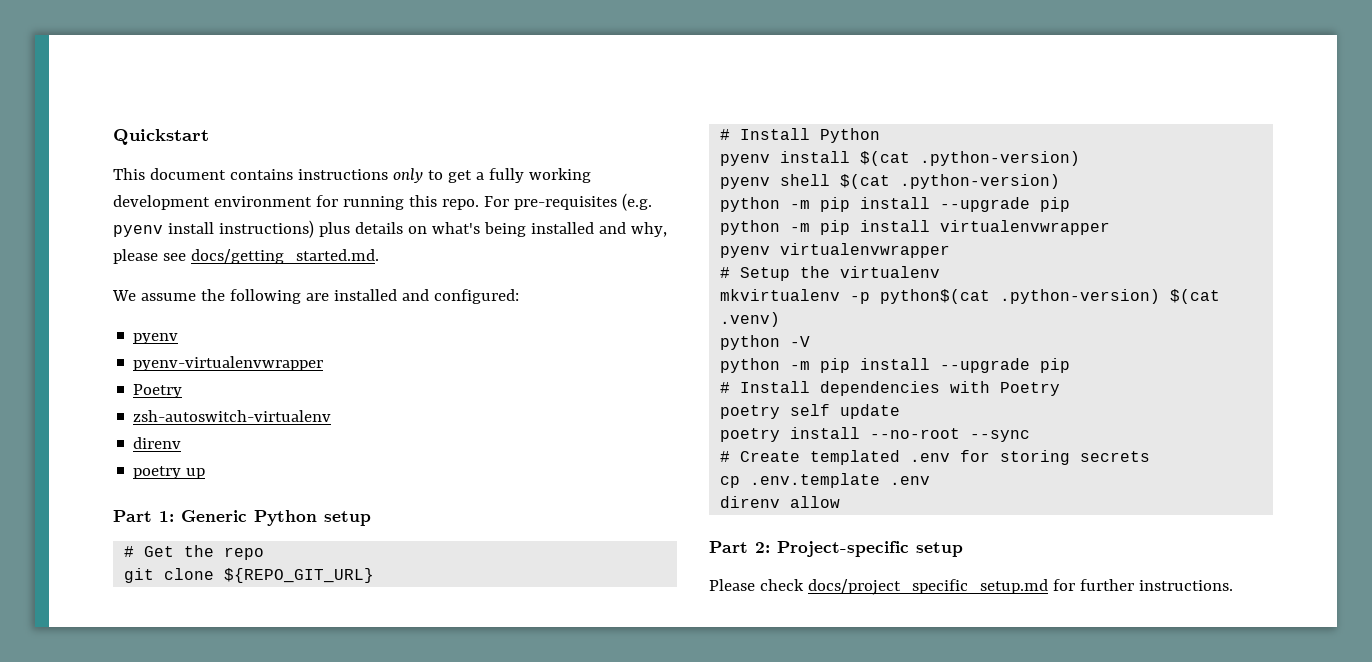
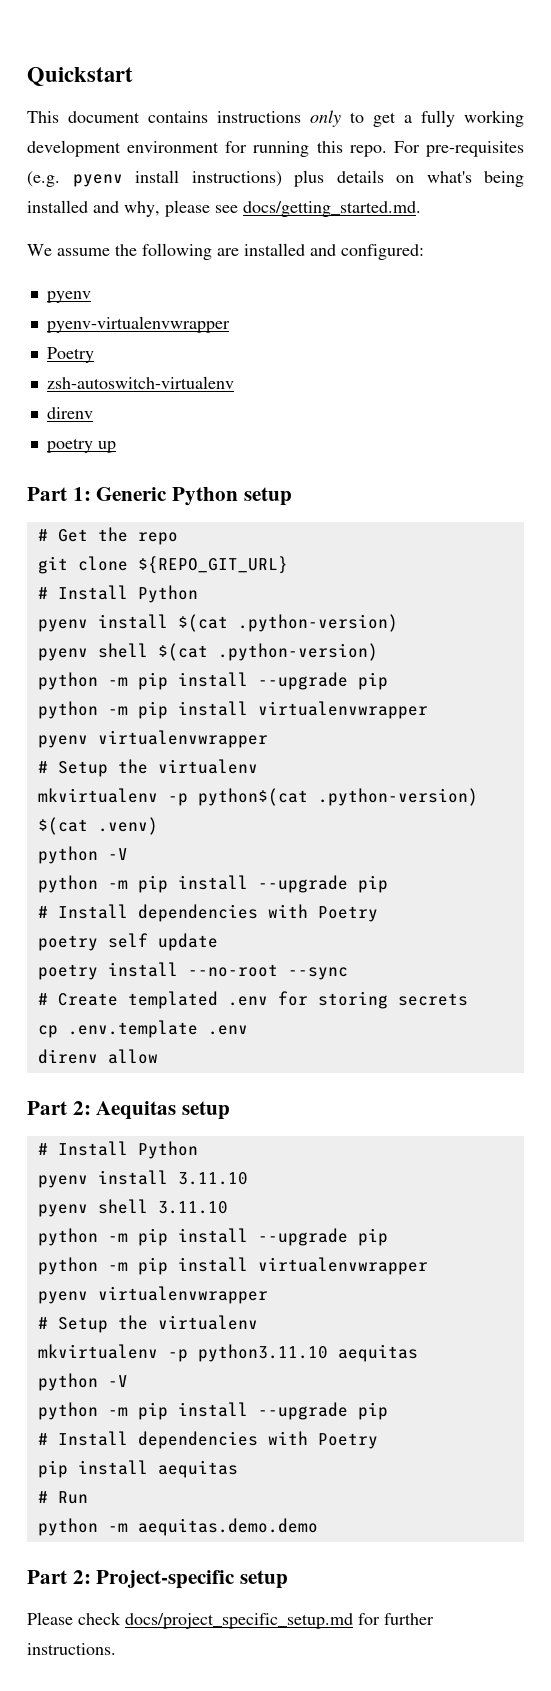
(841, 502) none -> [27,1101,231,1120] [37,1141,198,1159] [37,1170,248,1188] [37,1199,228,1217] [37,1228,388,1246] [37,1257,428,1275] [37,1286,268,1304] [37,1315,258,1333] [37,1344,418,1362] [37,1373,128,1391] [37,1402,388,1420] [37,1431,378,1449] [37,1460,238,1478] [37,1491,88,1504] [37,1518,318,1536] // Part 2: Aequitas setup // # Install Python // pyenv install 3.11.10 // pyenv shell 3.11.10 // python -m pip install --upgrade pip // python -m pip install virtualenvwrapper // pyenv virtualenvwrapper // # Setup the virtualenv // mkvirtualenv -p python3.11.10 aequitas // python -V // python -m pip install --upgrade pip // # Install dependencies with Poetry // pip install aequitas // # Run // python -m aequitas.demo.demo

